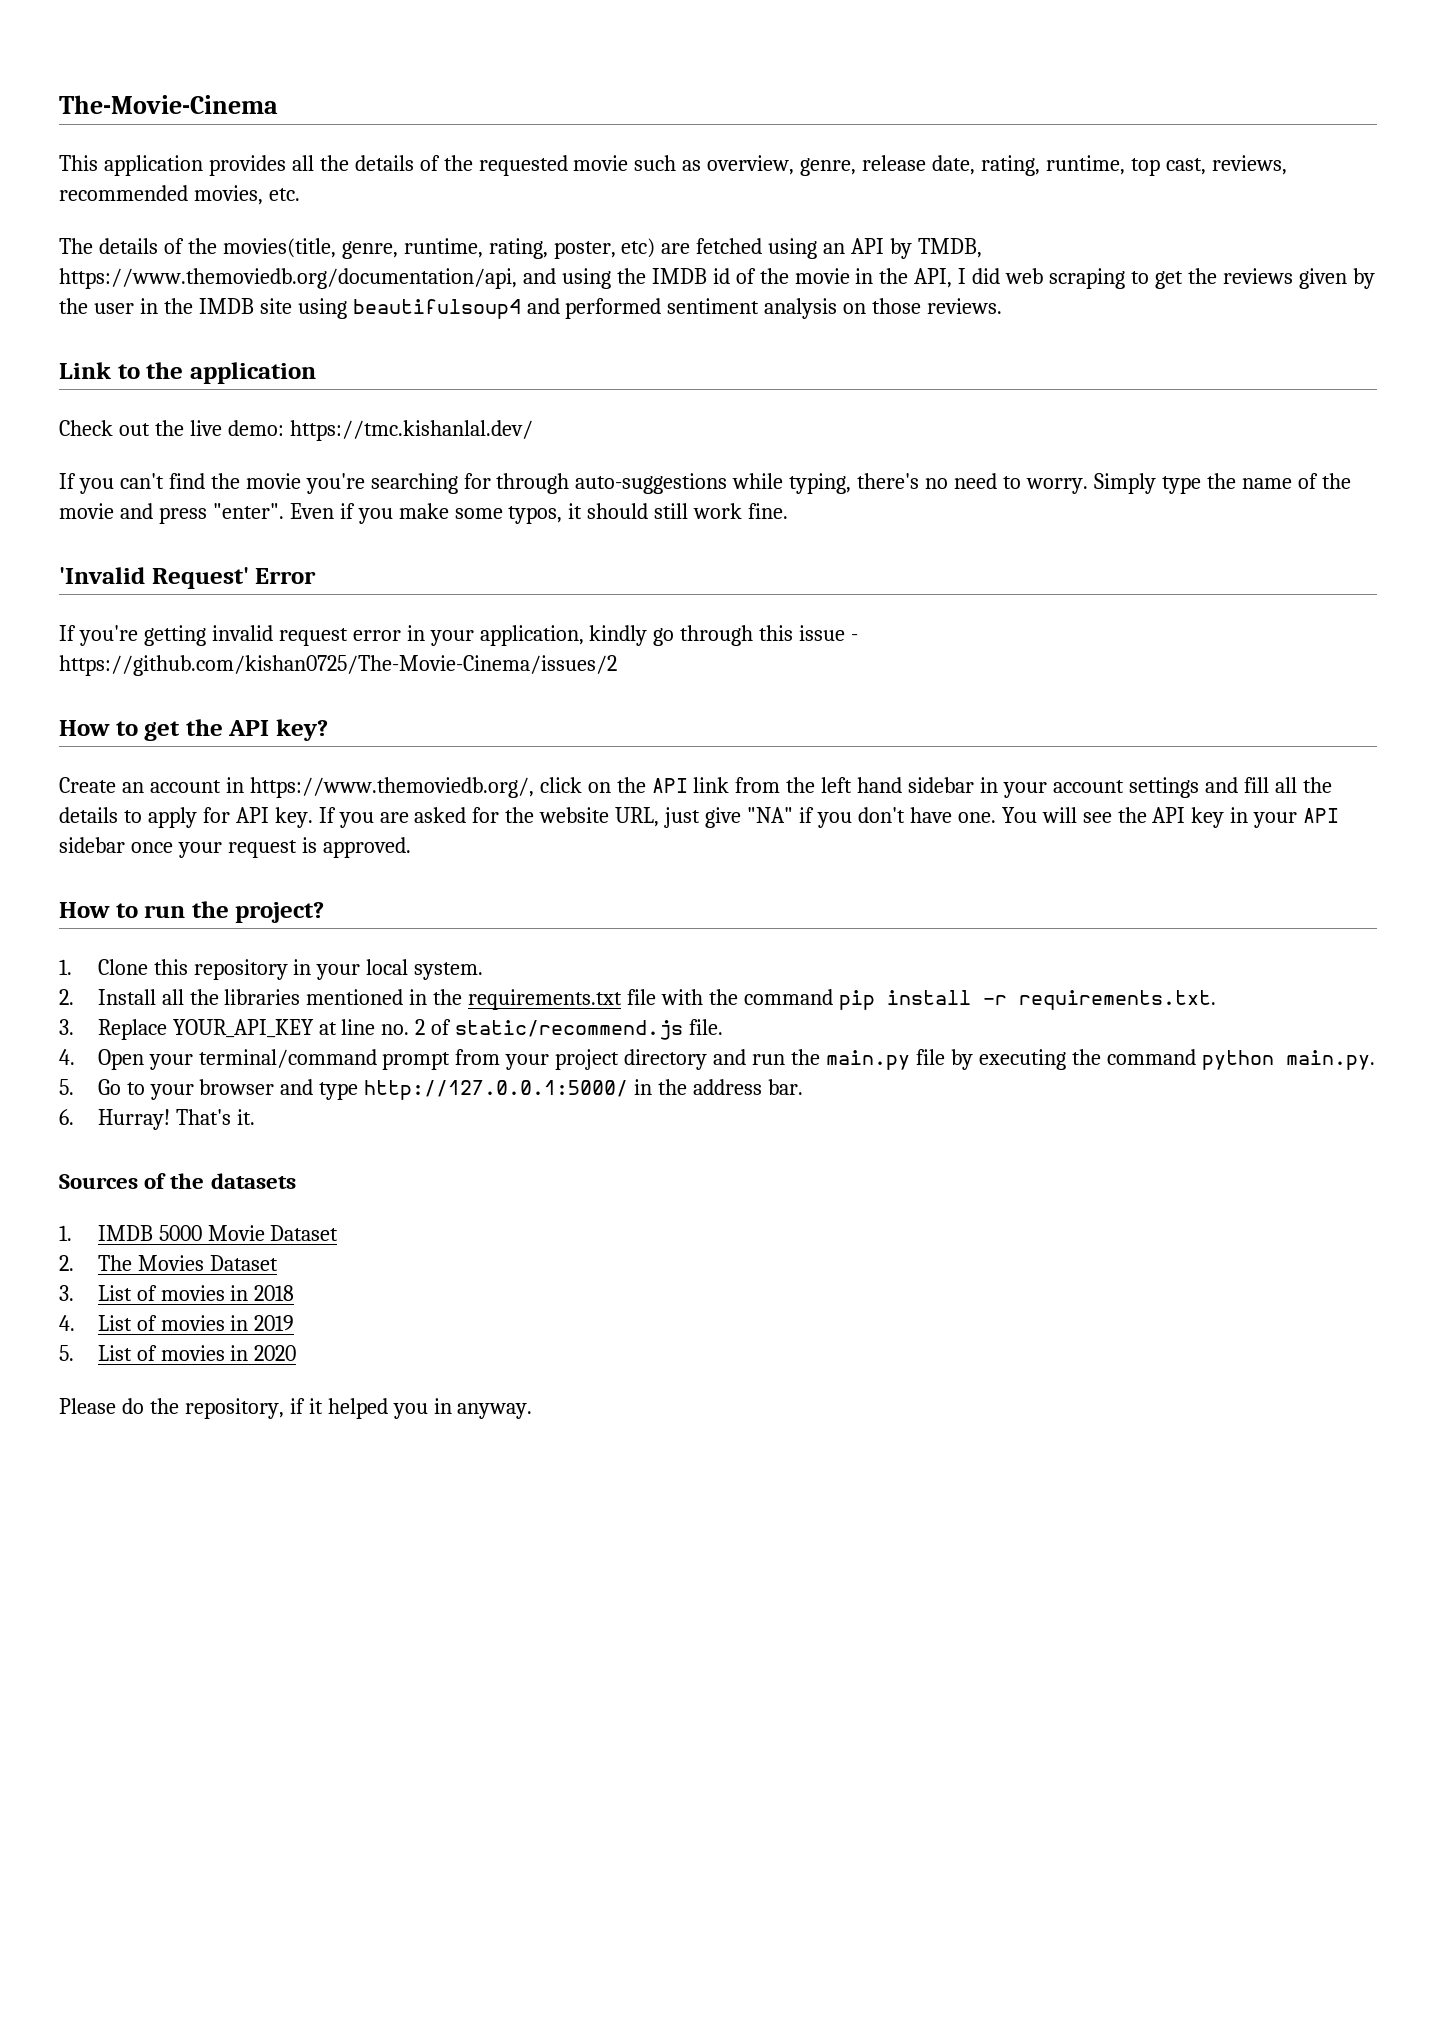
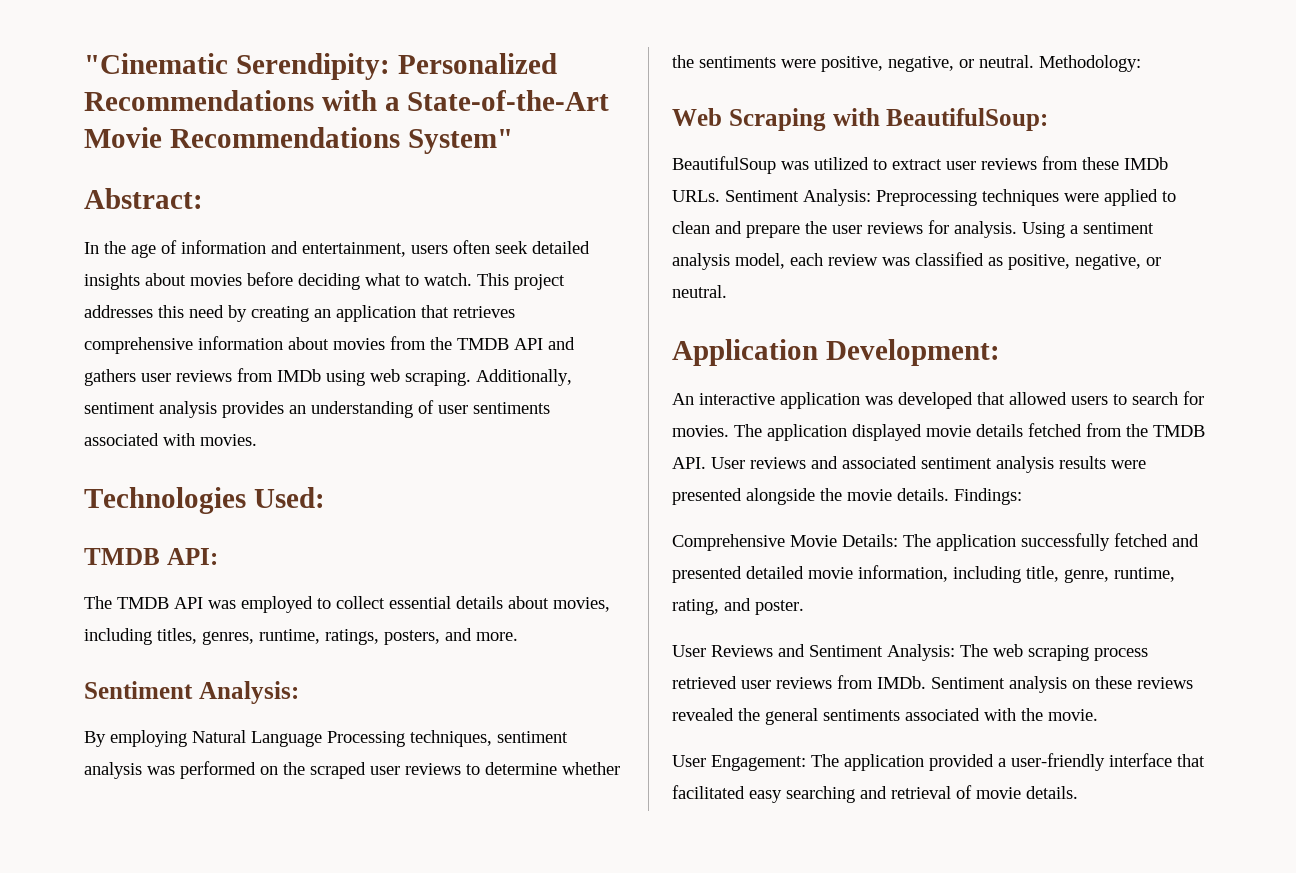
[59,95,278,114] [59,155,1287,176] [59,185,300,205] [59,238,983,259] [59,268,1375,289] [59,298,1003,319] [59,362,316,384] [59,420,533,441] [59,473,1351,494] [59,503,789,524] [59,567,317,589] [59,625,859,646] [59,655,617,676] [59,719,329,741] [59,777,1332,798] [59,807,1340,828] [59,837,411,858] [59,901,325,923] [59,959,484,980] [59,989,1216,1010] [59,1019,724,1040] [59,1049,1375,1070] [59,1079,804,1100] [59,1109,255,1130] [59,1173,296,1189] [59,1225,339,1241] [59,1255,278,1271] [59,1285,295,1301] [59,1315,295,1331] [59,1345,297,1361] [59,1398,533,1419] The-Movie-Cinema // This application provides all the details of the requested movie such as overview, genre, release date, rating, runtime, top cast, reviews, recommended movies, etc. // The details of the movies(title, genre, runtime, rating, poster, etc) are fetched using an API by TMDB, https://www.themoviedb.org/documentation/api, and using the IMDB id of the movie in the API, I did web scraping to get the reviews given by the user in the IMDB site using beautifulsoup4 and performed sentiment analysis on those reviews. // Link to the application // Check out the live demo: https://tmc.kishanlal.dev/ // If you can't find the movie you're searching for through auto-suggestions while typing, there's no need to worry. Simply type the name of the movie and press "enter". Even if you make some typos, it should still work fine. // 'Invalid Request' Error // If you're getting invalid request error in your application, kindly go through this issue - https://github.com/kishan0725/The-Movie-Cinema/issues/2 // How to get the API key? // Create an account in https://www.themoviedb.org/, click on the API link from the left hand sidebar in your account settings and fill all the details to apply for API key. If you are asked for the website URL, just give "NA" if you don't have one. You will see the API key in your API sidebar once your request is approved. // How to run the project? // 1. Clone this repository in your local system. // 2. Install all the libraries mentioned in the requirements.txt file with the command pip install -r requirements.txt. // 3. Replace YOUR_API_KEY at line no. 2 of static/recommend.js file. // 4. Open your terminal/command prompt from your project directory and run the main.py file by executing the command python main.py. // 5. Go to your browser and type http://127.0.0.1:5000/ in the address bar. // 6. Hurray! That's it. // Sources of the datasets // 1. IMDB 5000 Movie Dataset // 2. The Movies Dataset // 3. List of movies in 2018 // 4. List of movies in 2019 // 5. List of movies in 2020 // Please do the repository, if it helped you in anyway. -> [84,53,557,80] [84,90,610,111] [84,127,513,154] [84,188,203,209] [84,240,590,258] [84,272,565,290] [84,305,515,322] [84,336,575,354] [84,368,572,386] [84,400,550,418] [84,433,257,446] [84,487,325,514] [84,548,218,565] [84,596,610,613] [84,628,518,645] [84,681,299,704] [84,730,568,747] [84,761,620,779] [672,55,1141,72] [672,108,1049,131] [672,156,1168,174] [672,189,1176,206] [672,220,1154,238] [672,252,1161,270] [672,285,727,298] [672,339,1000,366] [672,391,1204,409] [672,423,1205,441] [672,456,1146,473] [672,488,1022,505] [672,533,1199,551] [672,565,1175,583] [672,598,804,615] [672,644,1148,661] [672,675,1193,693] [672,708,1098,725] [672,753,1205,771] [672,785,1078,803] "Cinematic Serendipity: Personalized Recommendations with a State-of-the-Art Movie Recommendations System" // Abstract: // In the age of information and entertainment, users often seek detailed insights about movies before deciding what to watch. This project addresses this need by creating an application that retrieves comprehensive information about movies from the TMDB API and gathers user reviews from IMDb using web scraping. Additionally, sentiment analysis provides an understanding of user sentiments associated with movies. // Technologies Used: // TMDB API: // The TMDB API was employed to collect essential details about movies, including titles, genres, runtime, ratings, posters, and more. // Sentiment Analysis: // By employing Natural Language Processing techniques, sentiment analysis was performed on the scraped user reviews to determine whether the sentiments were positive, negative, or neutral. Methodology: // Web Scraping with BeautifulSoup: // BeautifulSoup was utilized to extract user reviews from these IMDb URLs. Sentiment Analysis: Preprocessing techniques were applied to clean and prepare the user reviews for analysis. Using a sentiment analysis model, each review was classified as positive, negative, or neutral. // Application Development: // An interactive application was developed that allowed users to search for movies. The application displayed movie details fetched from the TMDB API. User reviews and associated sentiment analysis results were presented alongside the movie details. Findings: // Comprehensive Movie Details: The application successfully fetched and presented detailed movie information, including title, genre, runtime, rating, and poster. // User Reviews and Sentiment Analysis: The web scraping process retrieved user reviews from IMDb. Sentiment analysis on these reviews revealed the general sentiments associated with the movie. // User Engagement: The application provided a user-friendly interface that facilitated easy searching and retrieval of movie details.

